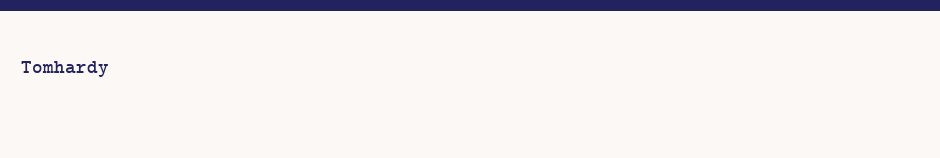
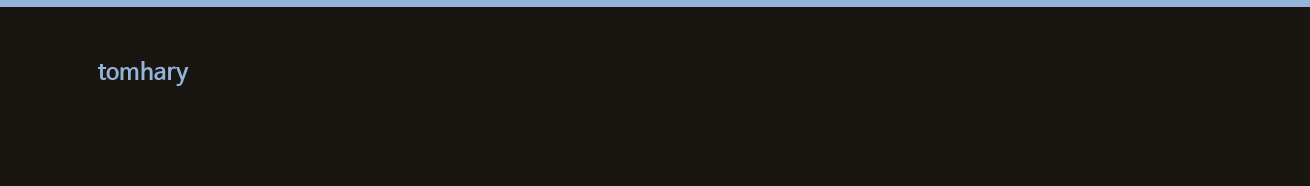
[21,61,109,77] Tomhardy -> [98,61,189,87] tomhary

